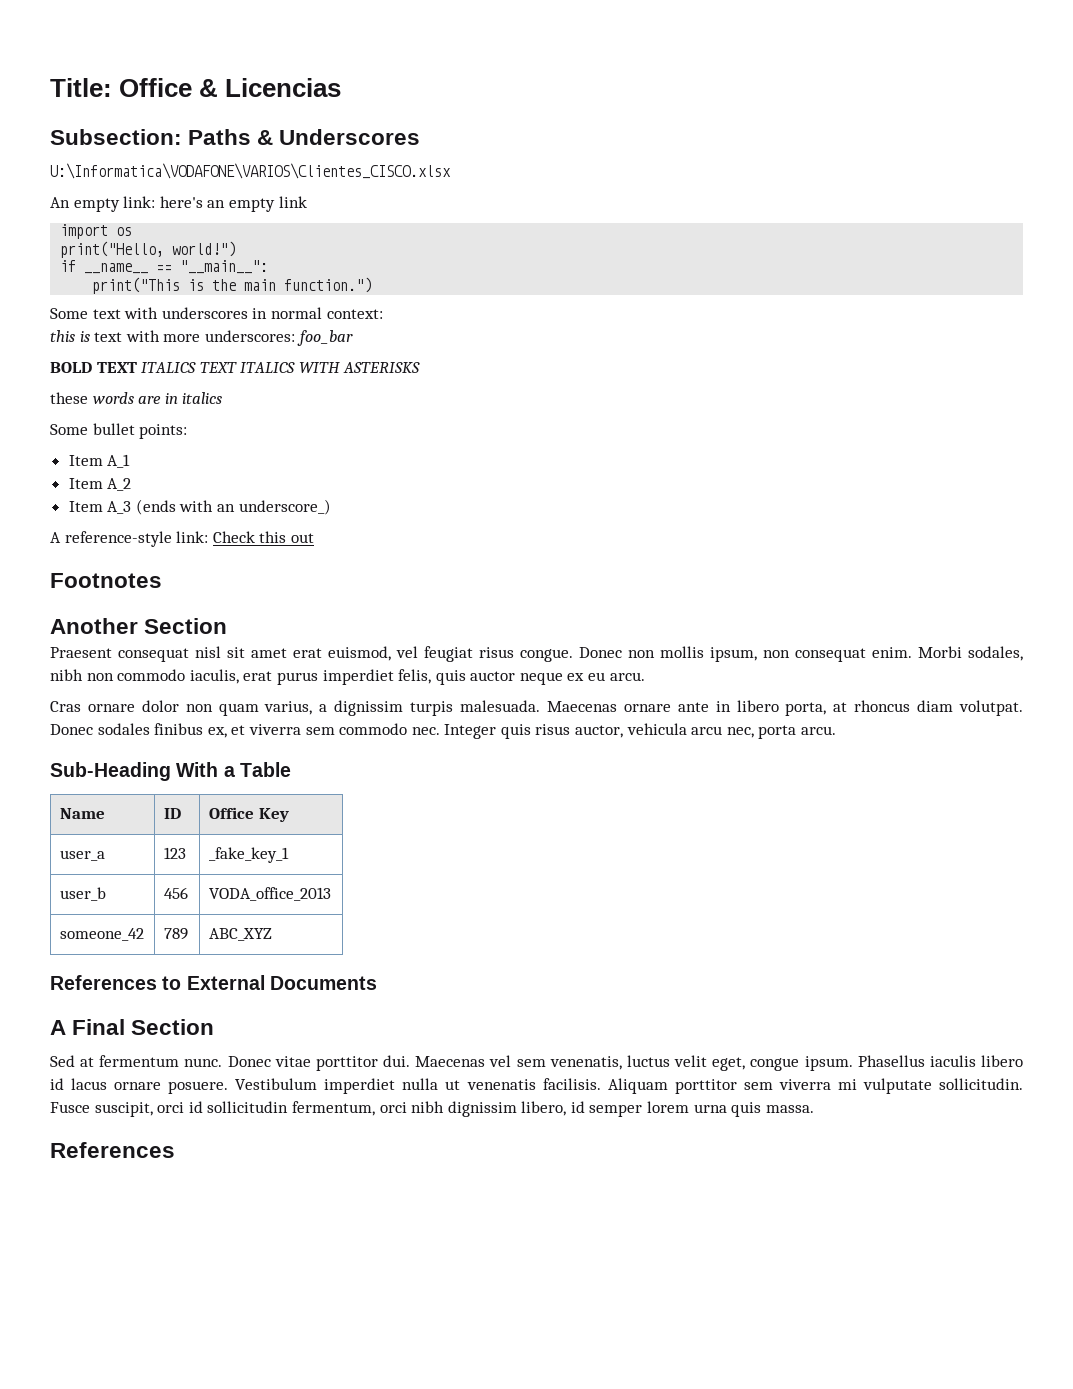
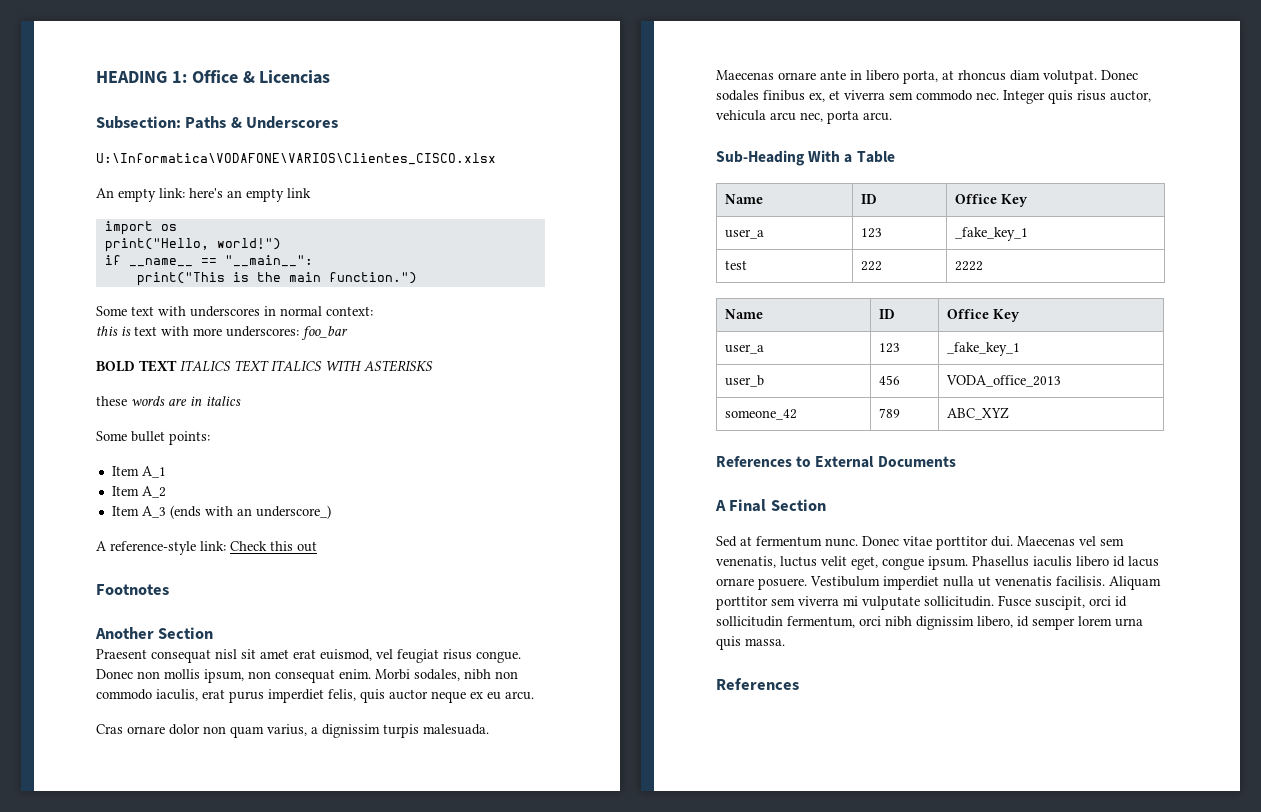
[50,78,112,97] Title: -> [96,71,187,83] HEADING 1:
(289, 855) none -> [724,260,747,270] [860,261,882,271] [954,261,983,271] [724,309,763,319] [878,309,895,319] [946,309,1020,322] [724,344,764,354] [878,343,900,353] [946,342,1020,356] // test | 222 | 2222 // Name | ID | Office Key // user_a | 123 | _fake_key_1

